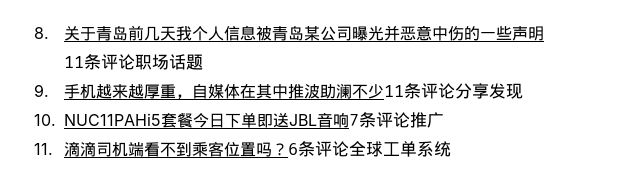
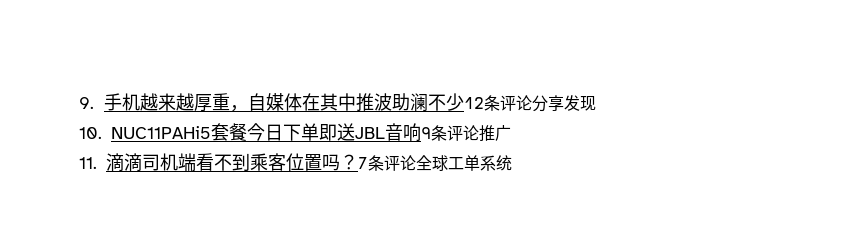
[34,25,544,41] [63,54,203,70] 8.关于青岛前几天我个人信息被青岛某公司曝光并恶意中伤的一些声明11条评论职场话题 // -> (79, 103) none
[383,85,404,97] 11 -> [463,97,484,109] 12
[349,114,359,126] 7 -> [421,127,431,139] 9
[287,143,298,155] 6 -> [358,157,368,169] 7

